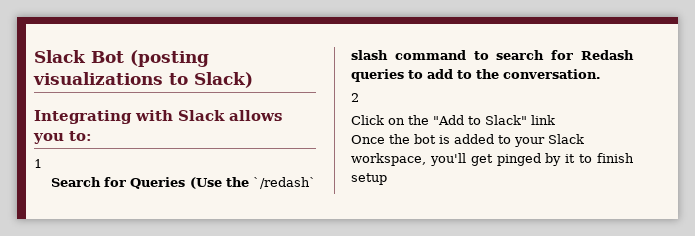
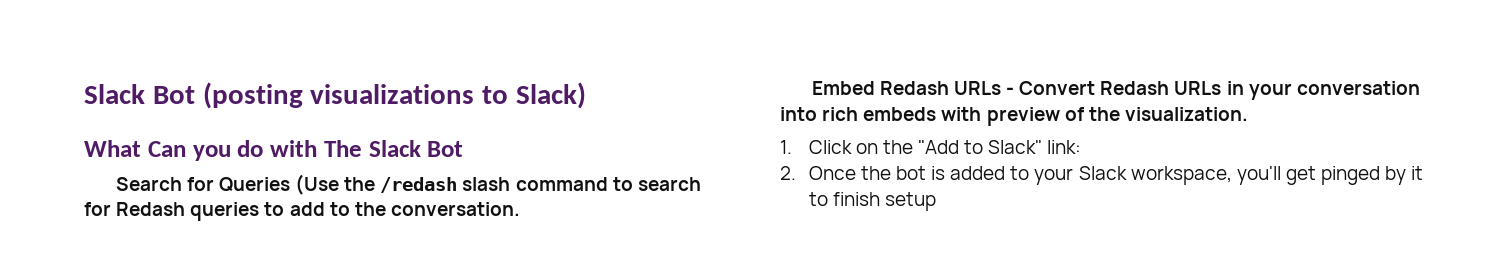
[34,110,282,124] [33,131,92,144] [34,159,42,168] Integrating with Slack allows you to: // 1 -> [84,140,464,161] What Can you do with The Slack Bot
[252,177,316,189] `/redash` -> [380,177,458,193] /redash
[351,93,359,102] 2 // -> [811,81,1420,100] [780,107,1248,126] [780,140,792,154] Embed Redash URLs - Convert Redash URLs in your conversation into rich embeds with preview of the visualization. // 1.
[531,115,555,125] link // -> [1047,140,1082,154] [780,166,796,180] link: // 2.

